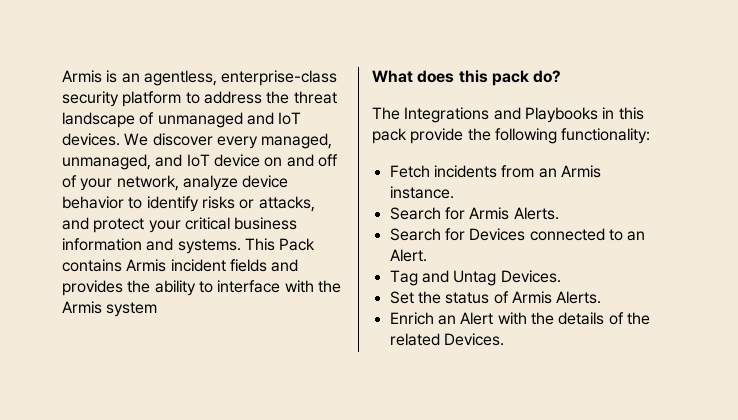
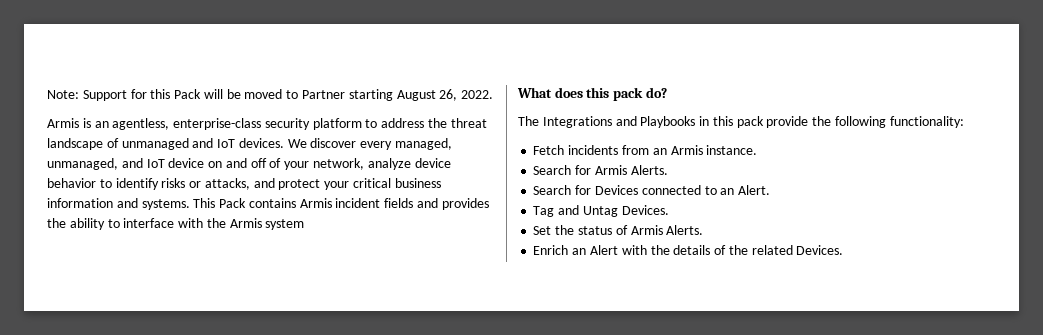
(62, 76) none -> [47,89,494,101] Note: Support for this Pack will be moved to Partner starting August 26, 2022. //

